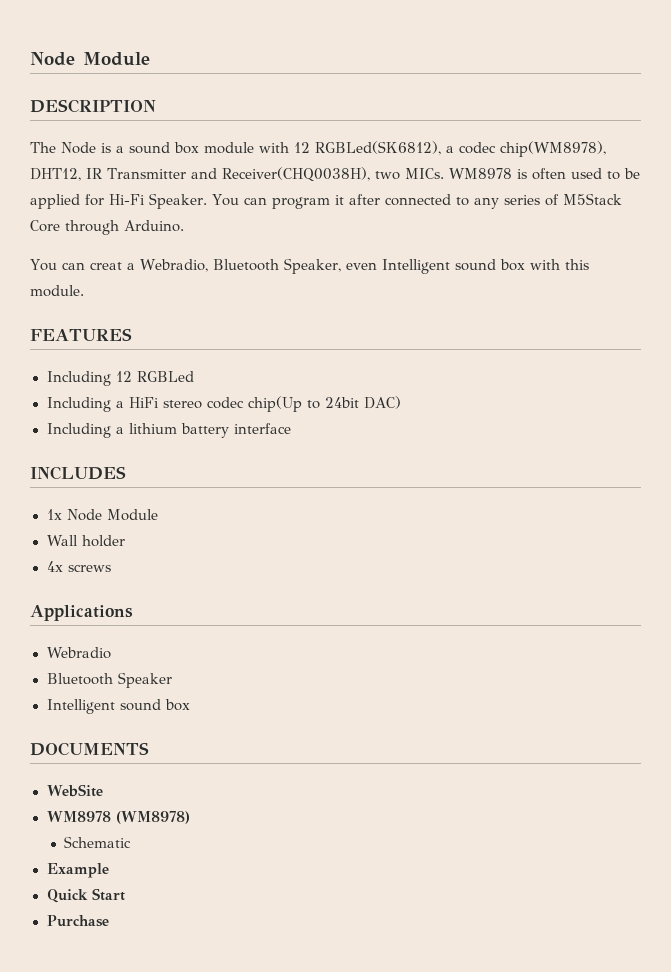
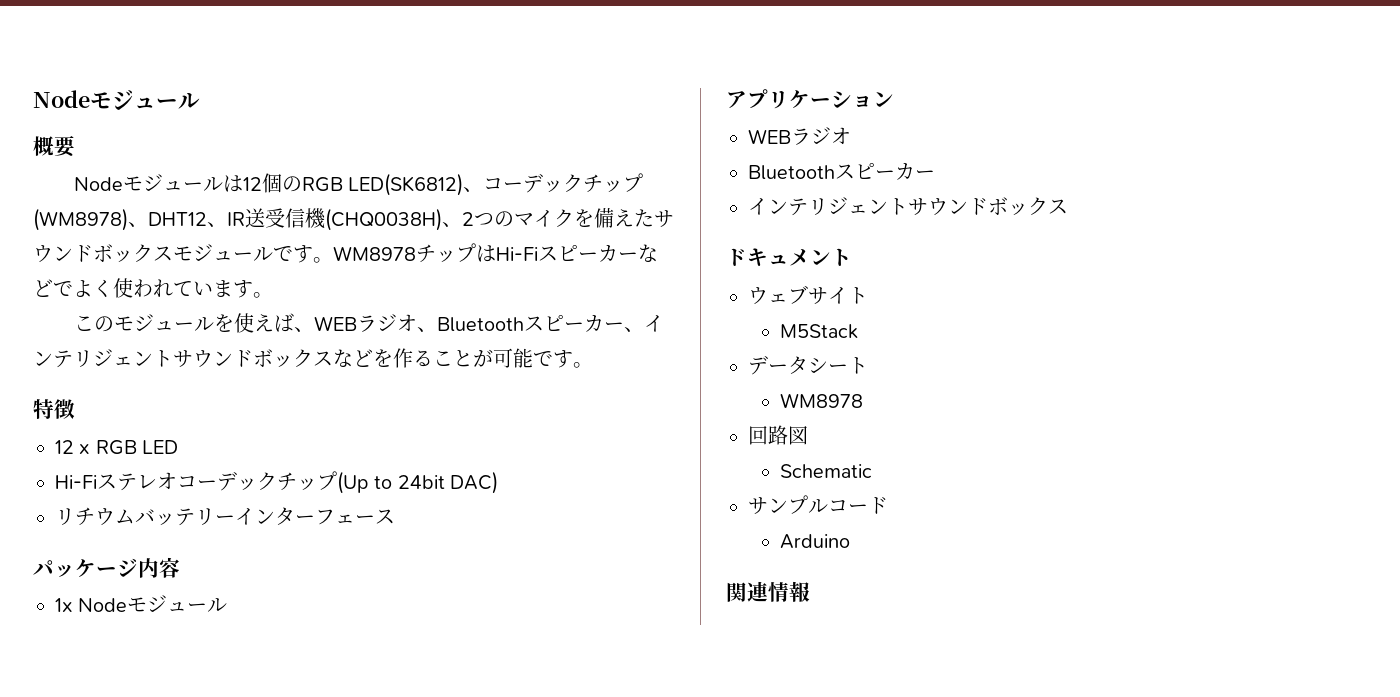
[30,52,150,66] [30,99,156,113] [30,141,606,157] [30,167,640,182] [30,193,622,209] [30,220,184,235] [30,258,589,274] [30,285,84,297] [30,328,132,341] [46,371,194,386] [46,396,401,412] [46,423,291,438] [30,466,126,480] [46,509,158,521] [46,535,126,547] [46,561,111,572] [30,605,133,621] [46,647,112,659] [46,672,172,688] [46,699,190,714] [30,742,149,756] [46,784,104,797] [46,811,190,824] Node Module // DESCRIPTION // The Node is a sound box module with 12 RGBLed(SK6812), a codec chip(WM8978), DHT12, IR Transmitter and Receiver(CHQ0038H), two MICs. WM8978 is often used to be applied for Hi-Fi Speaker. You can program it after connected to any series of M5Stack Core through Arduino. // You can creat a Webradio, Bluetooth Speaker, even Intelligent sound box with this module. // FEATURES // Including 12 RGBLed // Including a HiFi stereo codec chip(Up to 24bit DAC) // Including a lithium battery interface // INCLUDES // 1x Node Module // Wall holder // 4x screws // Applications // Webradio // Bluetooth Speaker // Intelligent sound box // DOCUMENTS // WebSite // WM8978 (WM8978) -> [33,89,200,110] [33,136,76,157] [73,173,644,196] [33,208,674,231] [33,243,658,263] [33,278,273,298] [73,313,664,333] [33,348,593,368] [33,399,75,419] [55,440,179,455] [55,471,499,494] [55,507,395,526] [33,557,180,578] [55,595,228,612] [726,89,894,109] [748,127,851,145] [748,162,935,180] [748,197,1068,216] [726,248,852,267] [748,285,868,305] [780,324,859,339] [748,355,868,375] [780,393,864,408] [748,425,808,445] Nodeモジュール // 概要 // Nodeモジュールは12個のRGB LED(SK6812)、コーデックチップ(WM8978)、DHT12、IR送受信機(CHQ0038H)、2つのマイクを備えたサウンドボックスモジュールです。WM8978チップはHi-Fiスピーカーなどでよく使われています。 // このモジュールを使えば、WEBラジオ、Bluetoothスピーカー、インテリジェントサウンドボックスなどを作ることが可能です。 // 特徴 // 12 x RGB LED // Hi-Fiステレオコーデックチップ(Up to 24bit DAC) // リチウムバッテリーインターフェース // パッケージ内容 // 1x Nodeモジュール // アプリケーション // WEBラジオ // Bluetoothスピーカー // インテリジェントサウンドボックス // ドキュメント // ウェブサイト // M5Stack // データシート // WM8978 // 回路図
[46,863,109,878] [46,888,125,903] [46,915,109,927] Example // Quick Start // Purchase -> [748,495,888,514] [780,534,851,549] [726,581,810,602] サンプルコード // Arduino // 関連情報

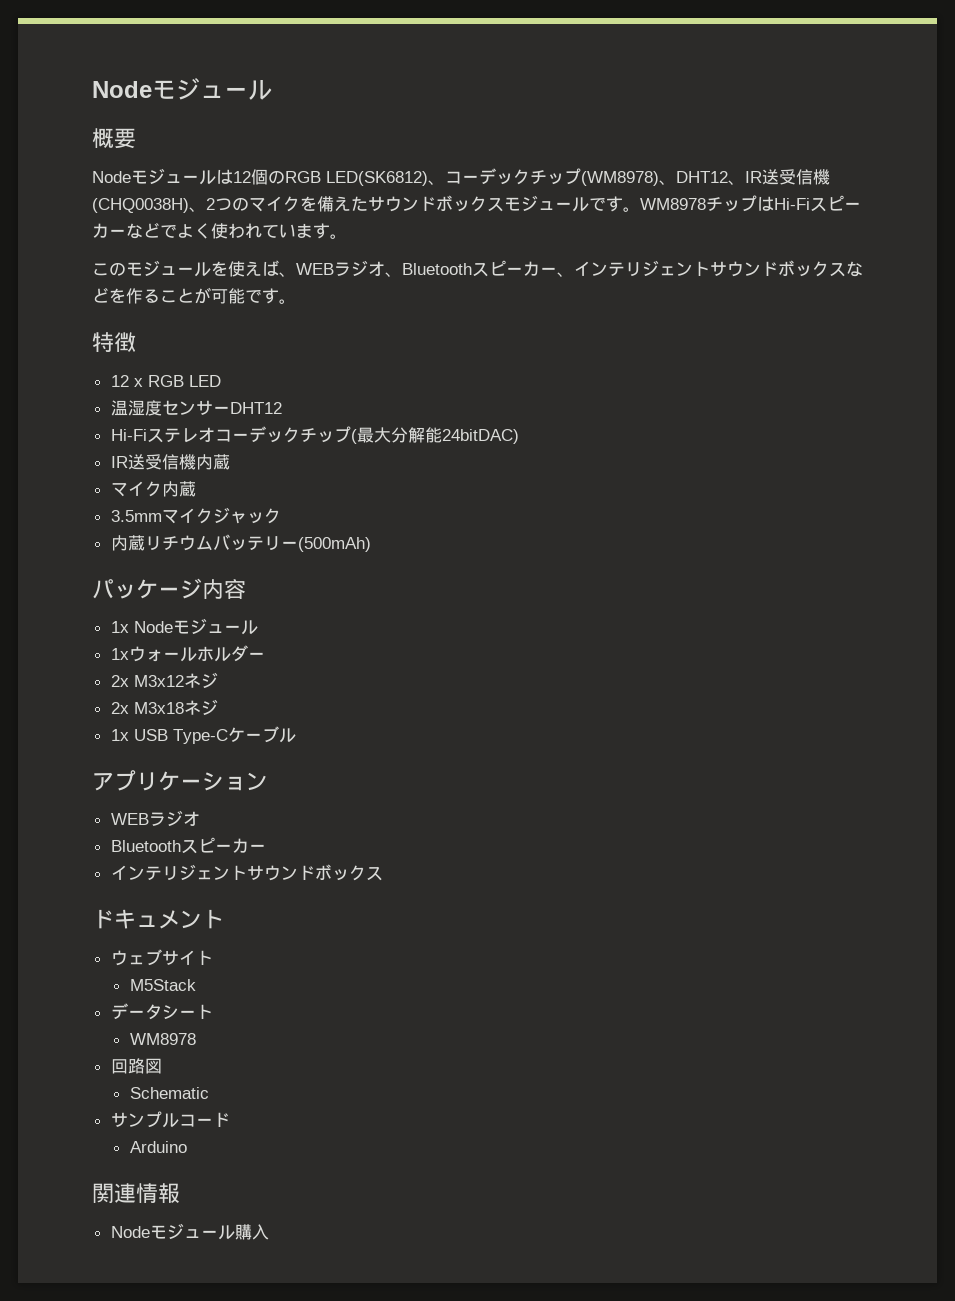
(179, 447) none -> [110,400,282,416] // 温湿度センサーDHT12
[337,471,499,494] (Up to 24bit DAC) // -> [350,427,519,444] [110,454,230,470] [110,481,196,497] [110,507,281,524] [110,535,145,551] (最大分解能24bitDAC) // IR送受信機内蔵 // マイク内蔵 // 3.5mmマイクジャック // 内蔵
[235,507,395,525] インターフェース -> [297,537,371,552] (500mAh)
(228, 605) none -> [110,645,265,662] [110,672,218,689] [110,699,218,716] [110,726,296,744] // 1xウォールホルダー // 2x M3x12ネジ // 2x M3x18ネジ // 1x USB Type-Cケーブル
(810, 591) none -> [110,1223,269,1240] // Nodeモジュール購入

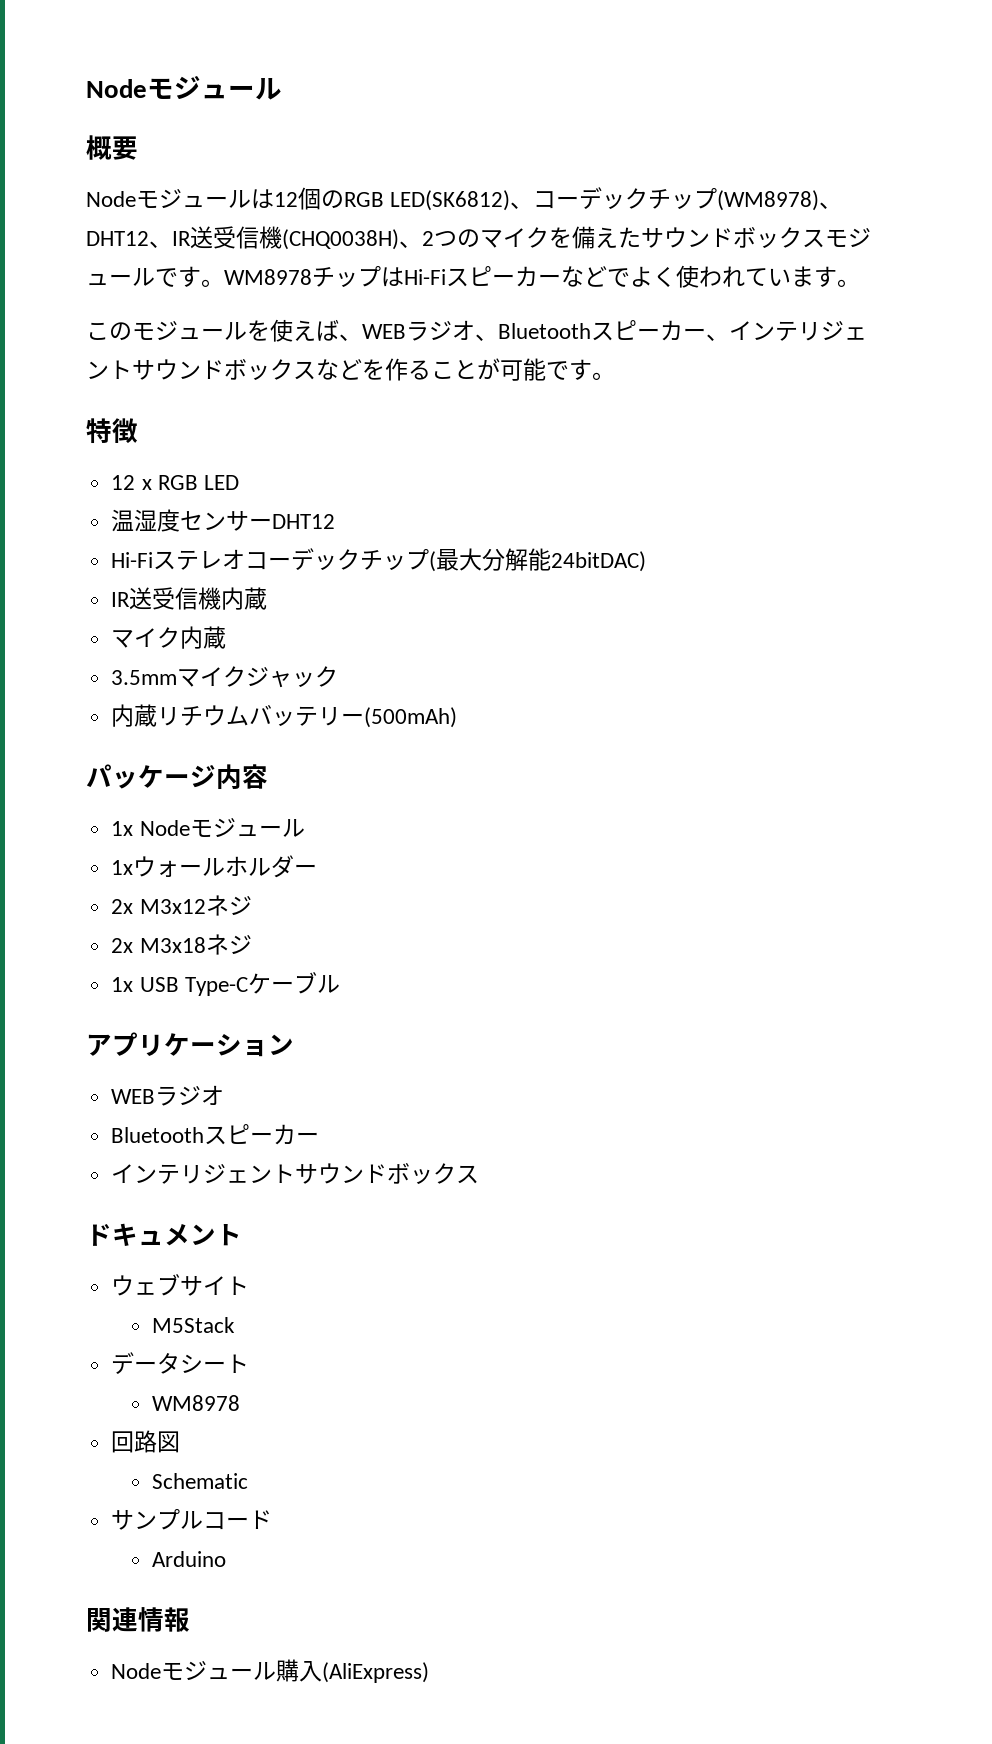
(269, 1232) none -> [322,1662,430,1683] (AliExpress)

